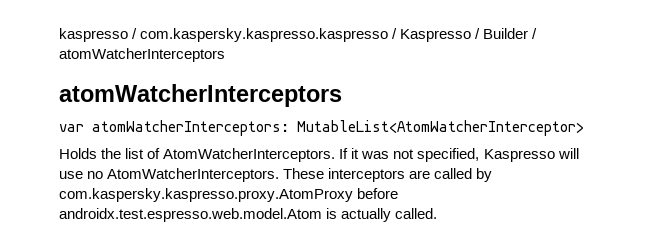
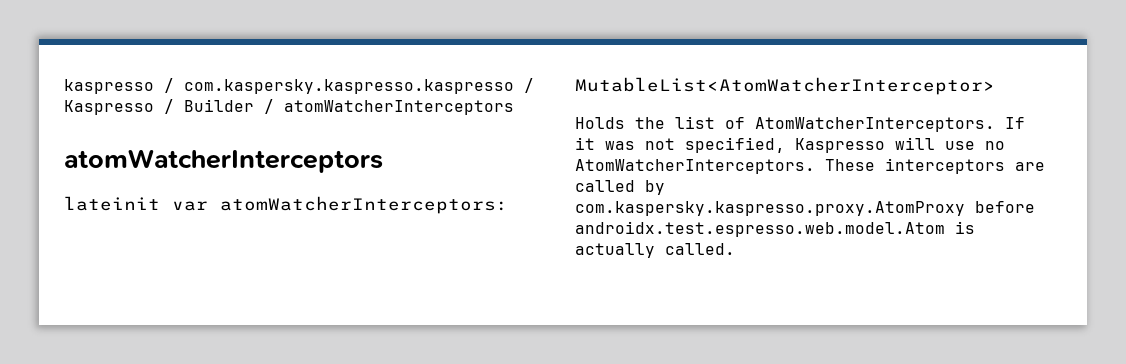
(342, 95) none -> [64,196,160,211] lateinit

